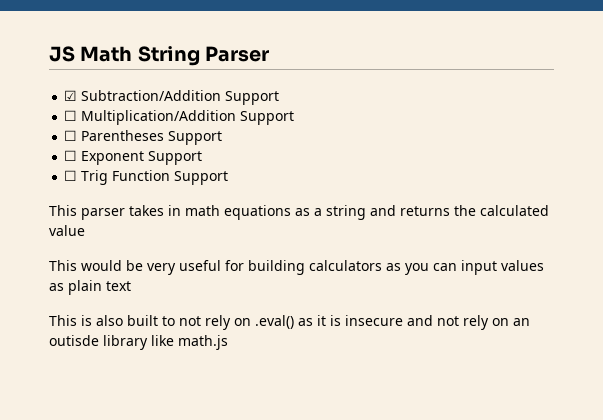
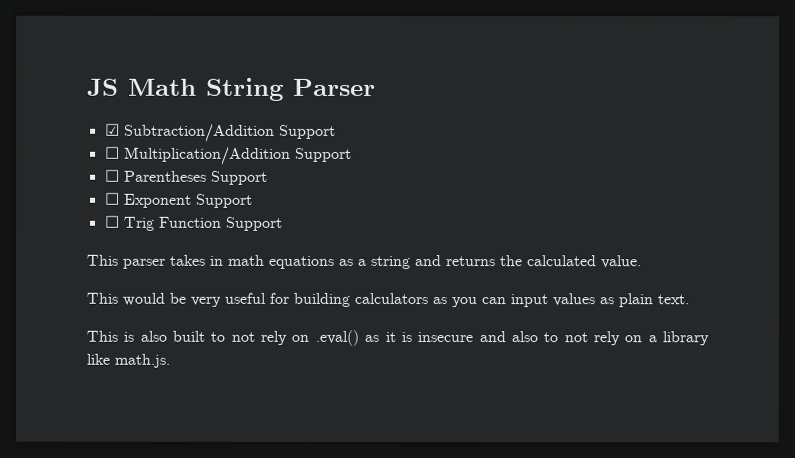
[49,225,85,236] value -> [600,255,641,269] value.
[106,281,131,291] text -> [657,294,689,305] text.
[437,315,530,330] [49,335,99,346] not rely on an outisde -> [510,331,657,346] also to not rely on a
[178,335,228,350] math.js -> [114,353,170,368] math.js.

